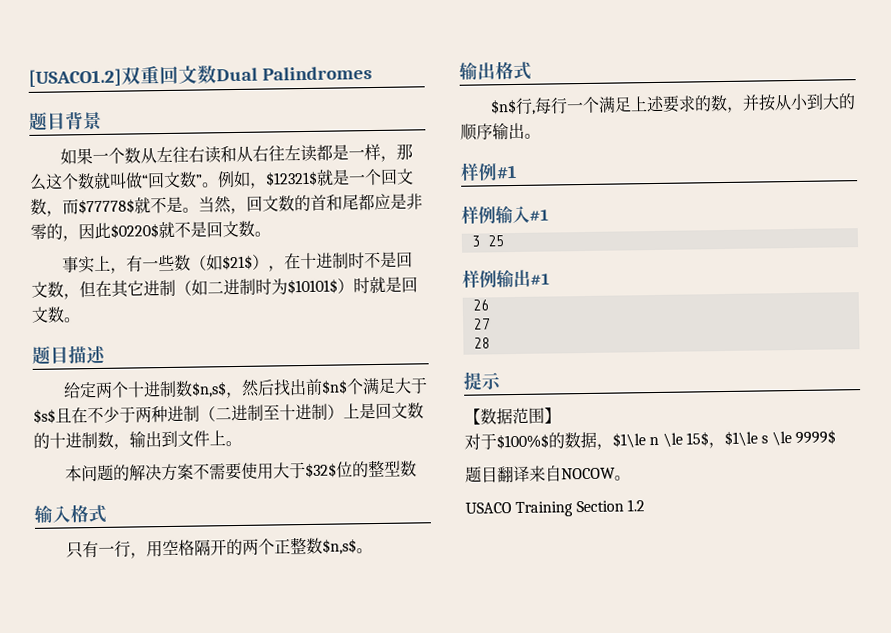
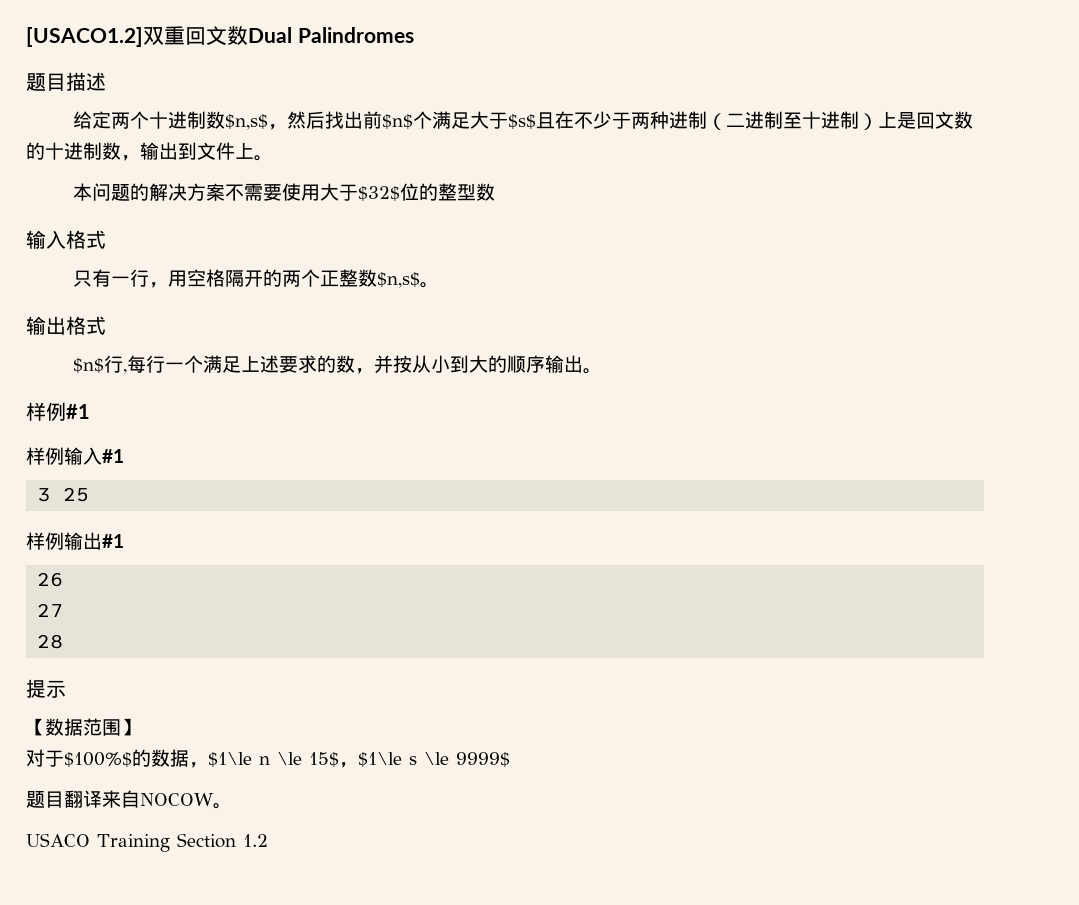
[29,111,102,131] [60,143,414,165] [29,168,414,191] [30,193,423,217] [30,220,271,242] [62,251,414,274] [31,276,418,300] [31,306,81,323] // 题目背景 // 如果一个数从左往右读和从右往左读都是一样，那么这个数就叫做“回文数”。例如，$12321$就是一个回文数，而$77778$就不是。当然，回文数的首和尾都应是非零的，因此$0220$就不是回文数。 // 事实上，有一些数（如$21$），在十进制时不是回文数，但在其它进制（如二进制时为$10101$）时就是回文数。 -> (414, 35) none

